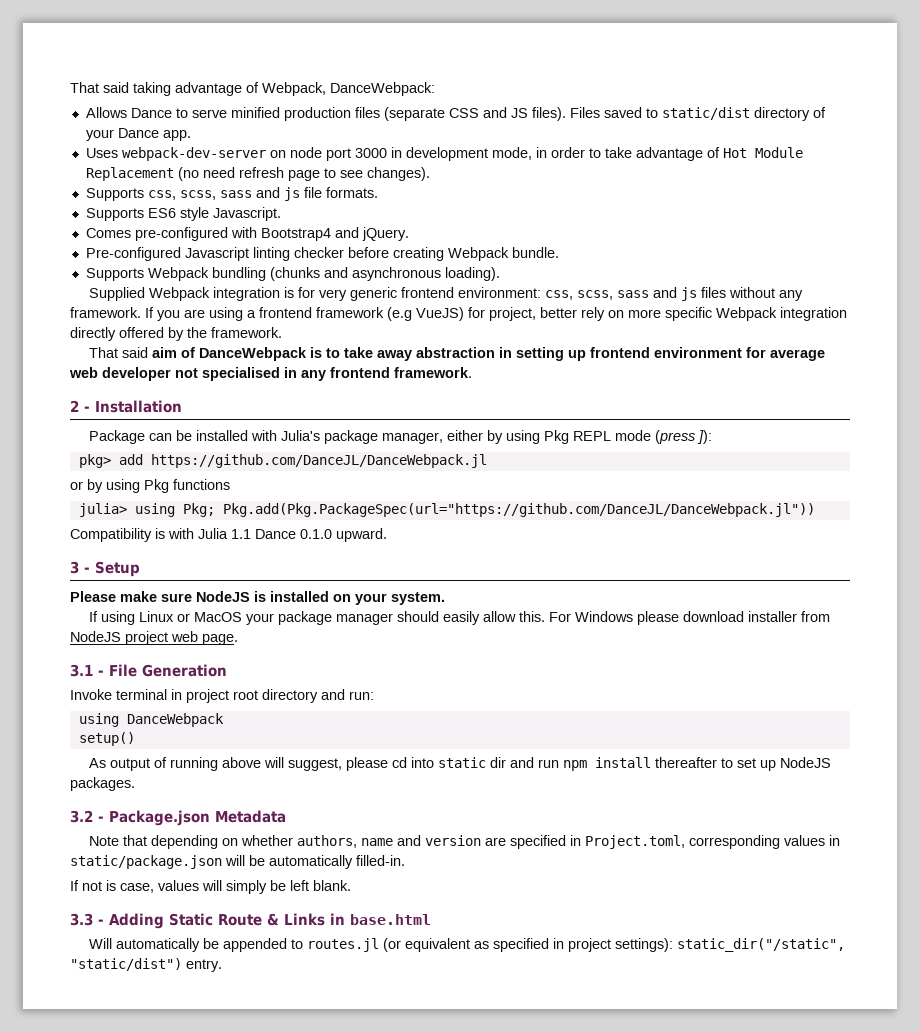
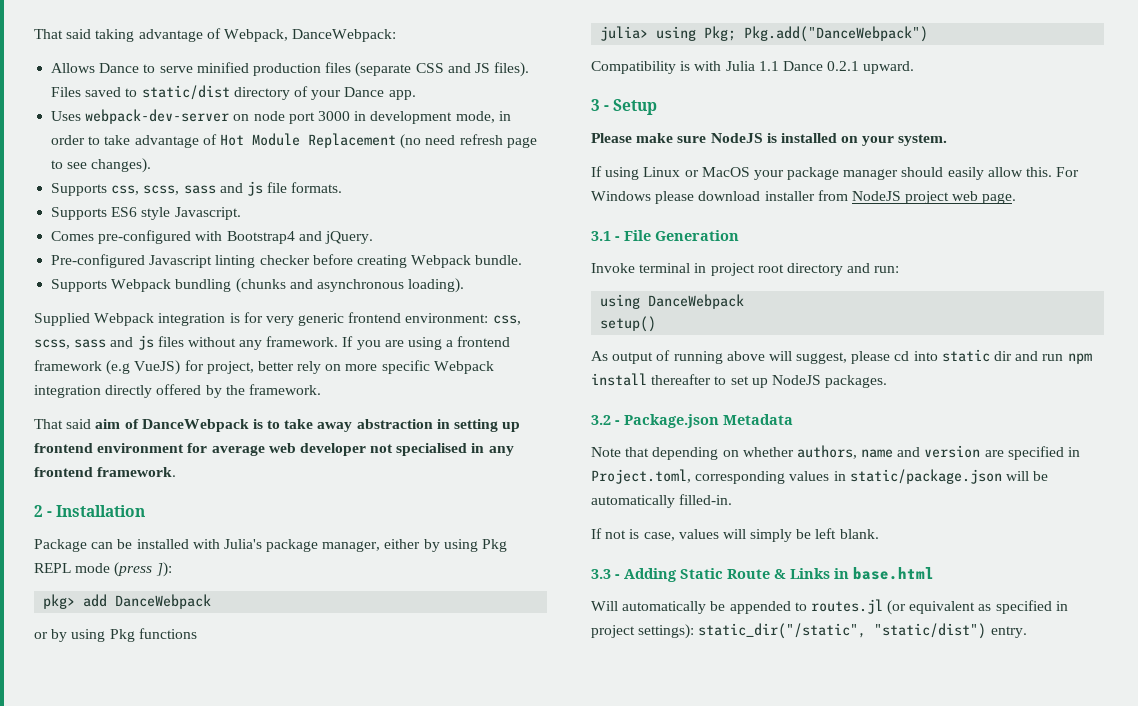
[150,454,487,468] https://github.com/DanceJL/DanceWebpack.jl -> [115,594,212,609] DanceWebpack
[222,503,815,517] Pkg.add(Pkg.PackageSpec(url="https://github.com/DanceJL/DanceWebpack.jl")) -> [744,26,929,42] Pkg.add("DanceWebpack")
[300,529,332,539] 0.1.0 -> [827,61,860,71] 0.2.1

